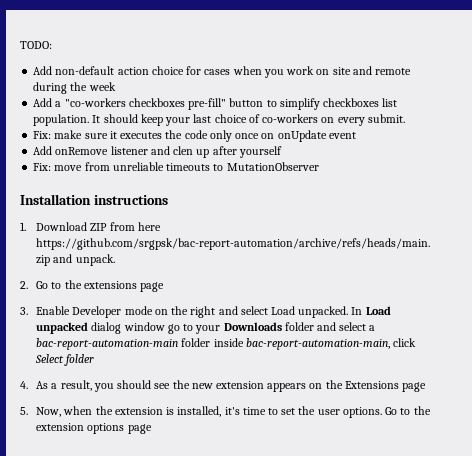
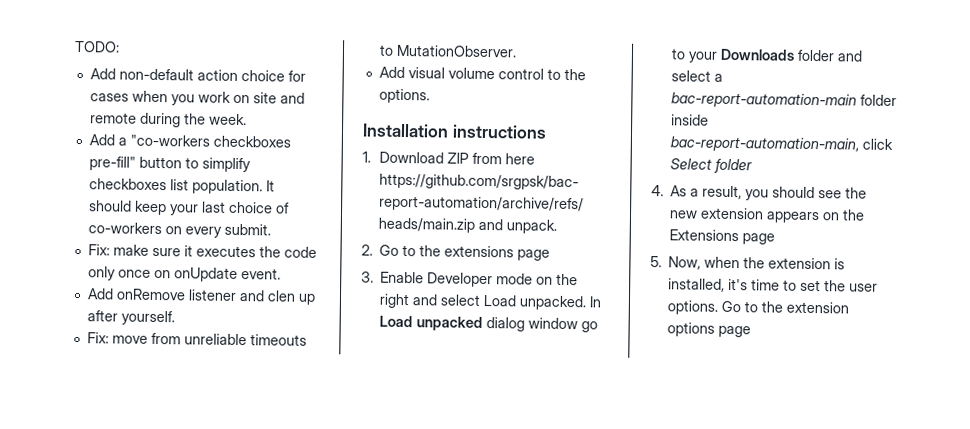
[88,82,116,91] week -> [208,113,247,126] week.
[328,132,356,139] event -> [240,268,281,280] event.
[238,146,282,158] yourself -> [120,310,175,326] yourself.
[226,162,319,171] MutationObserver -> [395,44,517,58] [378,66,586,81] [378,88,430,104] MutationObserver. // Add visual volume control to the options.

